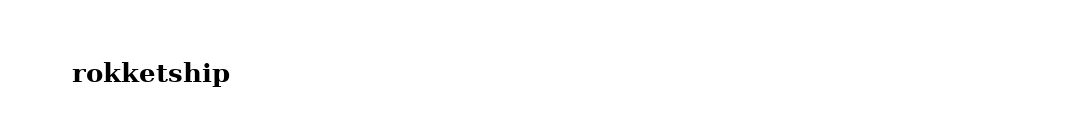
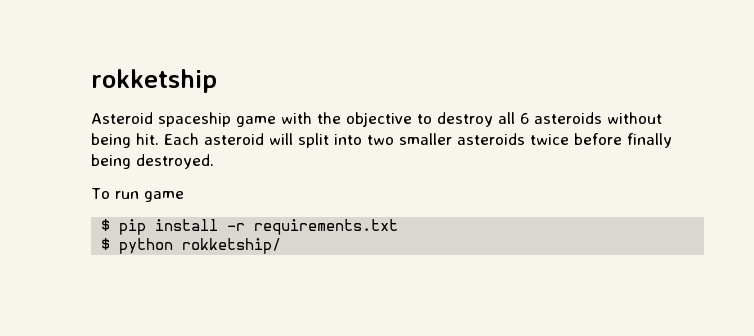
(230, 74) none -> [91,112,662,127] [91,133,672,148] [91,154,214,169] [91,188,184,202] [101,219,399,235] [101,238,282,254] // Asteroid spaceship game with the objective to destroy all 6 asteroids without being hit. Each asteroid will split into two smaller asteroids twice before finally being destroyed. // To run game // $ pip install -r requirements.txt // $ python rokketship/

